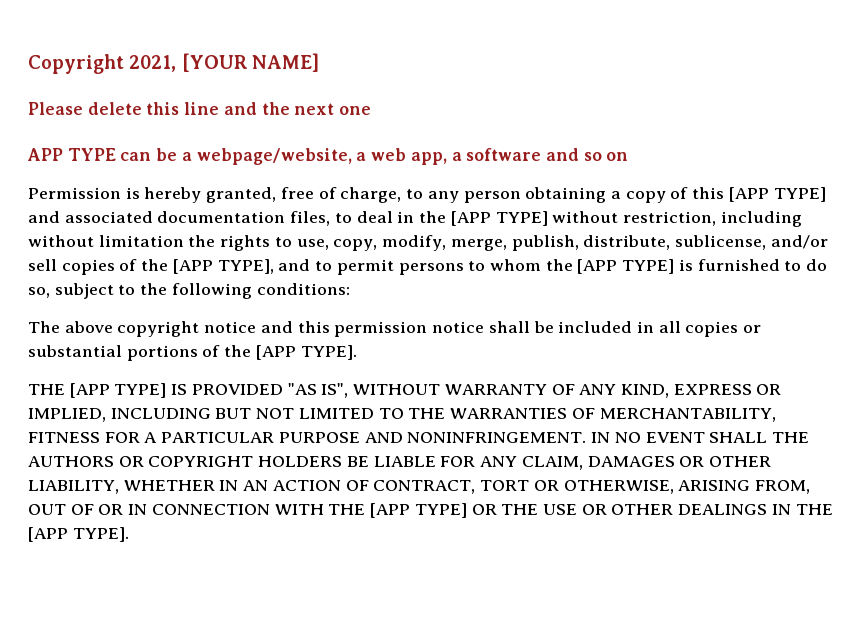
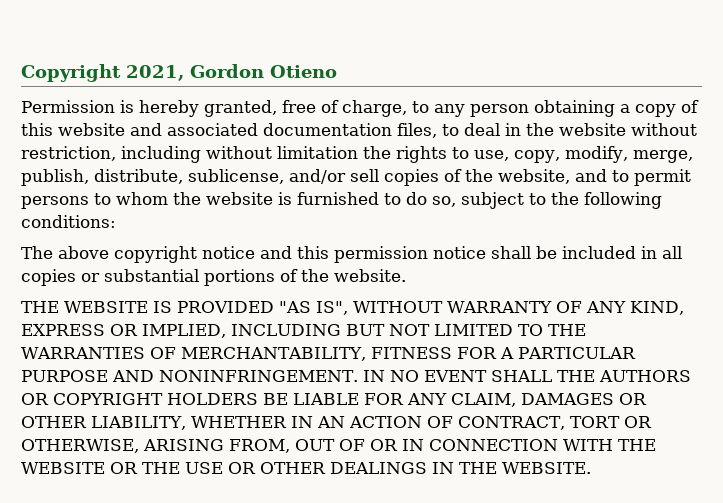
[181,53,319,72] [28,102,372,115] [27,148,629,165] [YOUR NAME] // Please delete this line and the next one // APP TYPE can be a webpage/website, a web app, a software and so on -> [190,64,337,78] Gordon Otieno
[728,187,826,202] [APP TYPE] -> [58,123,125,136] website
[450,211,548,226] [APP TYPE] -> [559,123,626,136] website
[172,259,274,274] [APP TYPE], -> [498,169,570,184] website,
[577,259,675,274] [APP TYPE] -> [206,192,273,205] website
[255,345,357,360] [28,383,167,398] [APP TYPE]. // THE [APP TYPE] -> [334,269,406,282] [21,301,148,313] website. // THE WEBSITE
[370,503,467,518] [APP TYPE] -> [21,462,105,474] WEBSITE
[28,527,129,542] [APP TYPE]. -> [502,462,591,474] WEBSITE.

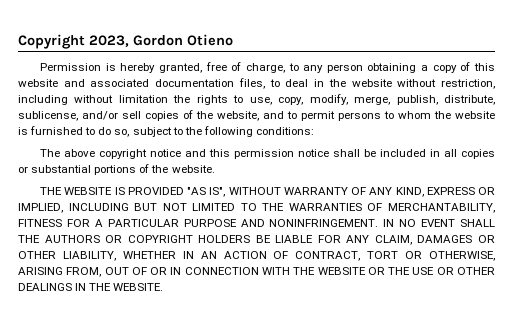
[126,65,184,81] 2021, -> [89,35,129,47] 2023,

